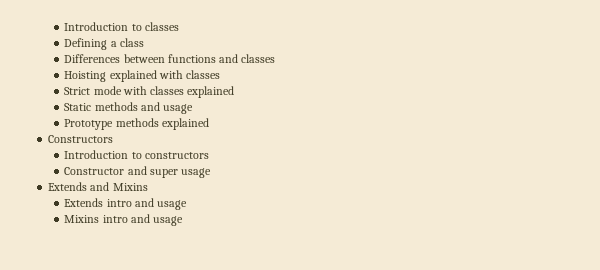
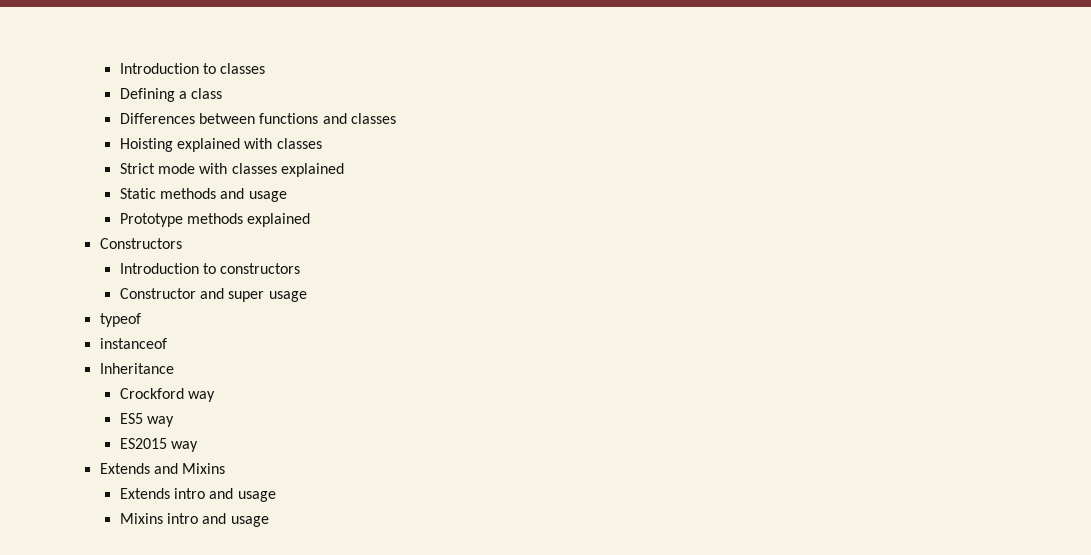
(212, 173) none -> [99,313,141,327] [99,338,167,349] [99,363,174,374] [119,388,216,402] [119,413,175,427] [119,438,199,452] // typeof // instanceof // Inheritance // Crockford way // ES5 way // ES2015 way

